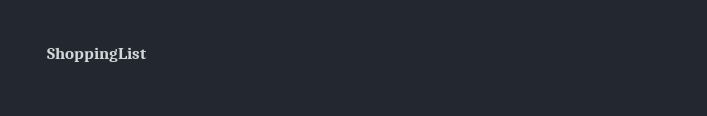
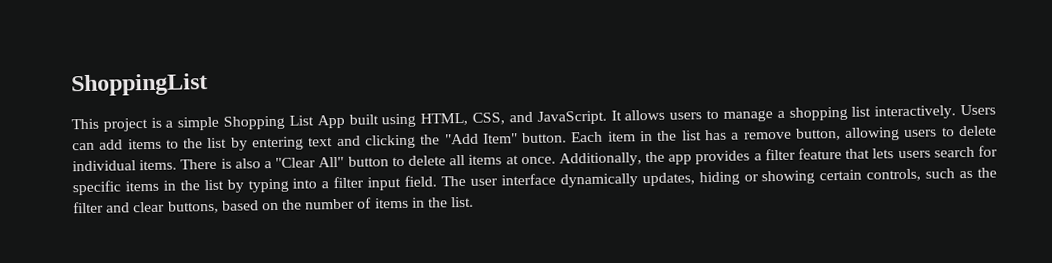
(147, 54) none -> [71,104,997,132] [72,125,998,151] [72,145,999,172] [72,167,997,196] [73,196,475,214] // This project is a simple Shopping List App built using HTML, CSS, and JavaScript. It allows users to manage a shopping list interactively. Users can add items to the list by entering text and clicking the "Add Item" button. Each item in the list has a remove button, allowing users to delete individual items. There is also a "Clear All" button to delete all items at once. Additionally, the app provides a filter feature that lets users search for specific items in the list by typing into a filter input field. The user interface dynamically updates, hiding or showing certain controls, such as the filter and clear buttons, based on the number of items in the list.

